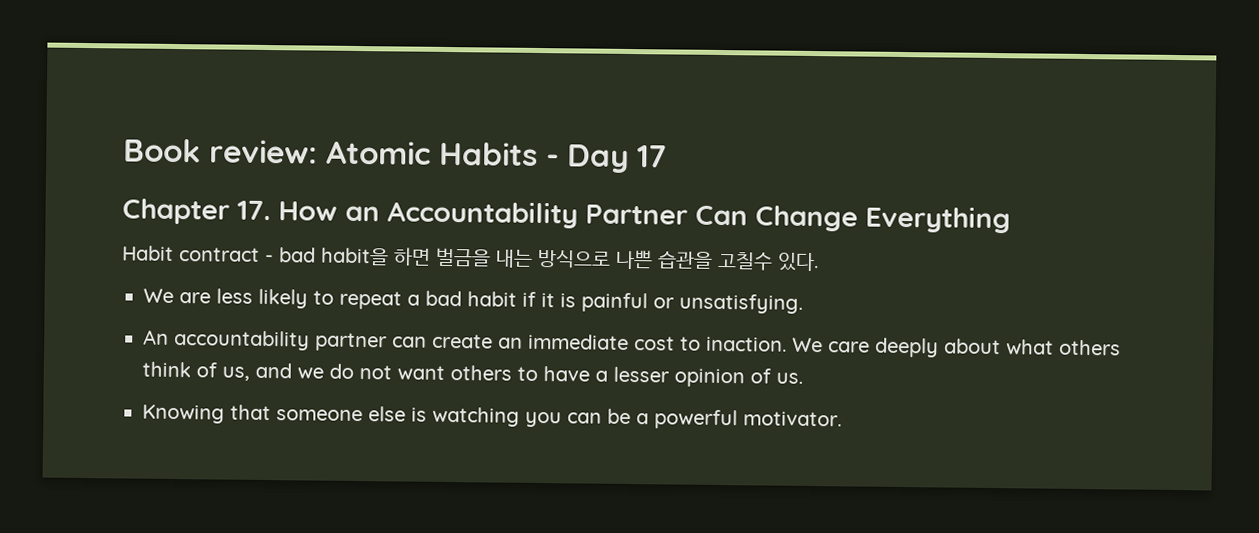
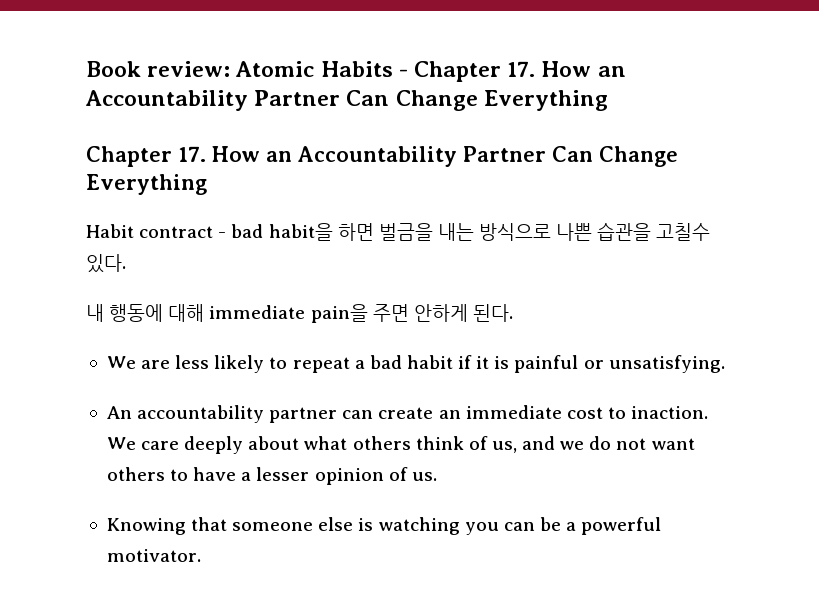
[567,144,667,173] Day 17 -> [414,61,626,82] [85,90,608,111] Chapter 17. How an Accountability Partner Can Change Everything
(819, 262) none -> [86,304,513,323] // 내 행동에 대해 immediate pain을 주면 안하게 된다.

